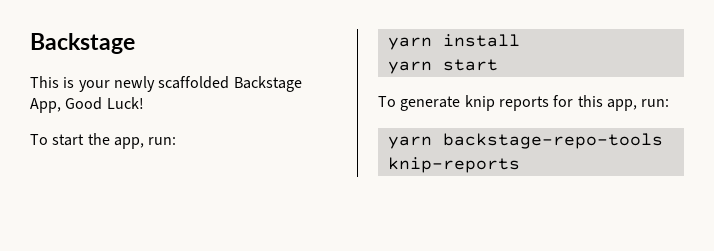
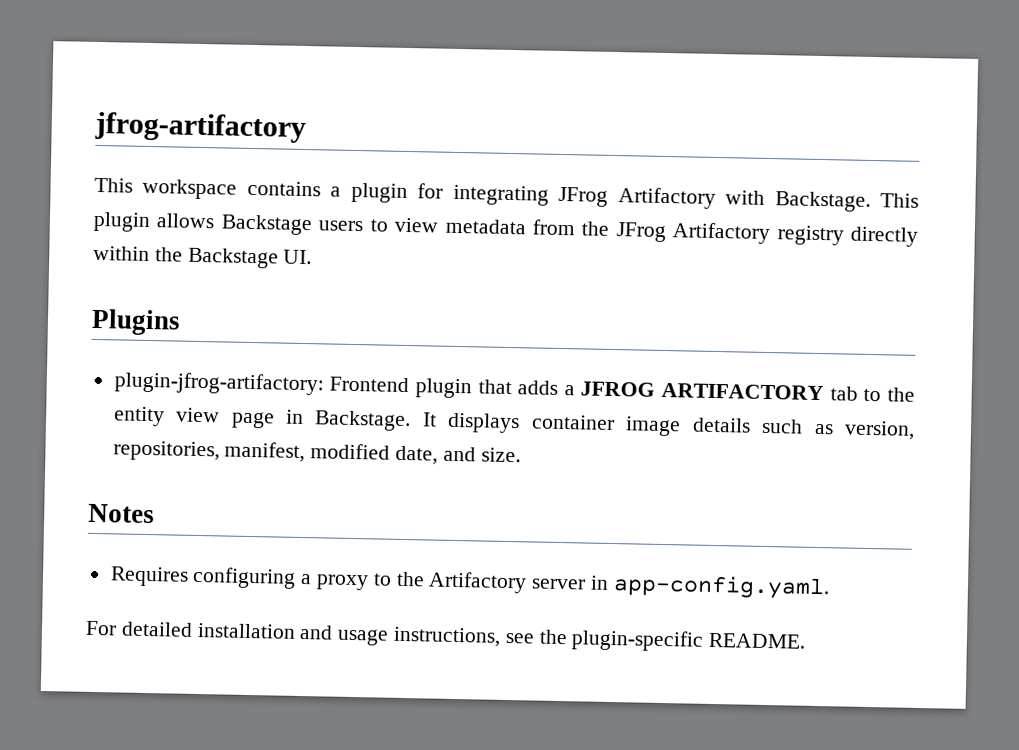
[30,33,135,54] [30,76,302,92] [30,97,144,113] [30,133,177,149] [387,34,520,50] [387,59,498,74] [378,95,670,111] [387,133,663,149] [387,157,520,173] Backstage // This is your newly scaffolded Backstage App, Good Luck! // To start the app, run: // yarn install // yarn start // To generate knip reports for this app, run: // yarn backstage-repo-tools knip-reports -> [94,111,306,144] [94,177,919,212] [93,211,918,247] [93,245,313,269] [91,308,181,336] [113,371,915,402] [112,406,915,440] [112,440,521,465] [88,503,155,524] [109,566,830,600] [85,620,807,652] jfrog-artifactory // This workspace contains a plugin for integrating JFrog Artifactory with Backstage. This plugin allows Backstage users to view metadata from the JFrog Artifactory registry directly within the Backstage UI. // Plugins // plugin-jfrog-artifactory: Frontend plugin that adds a JFROG ARTIFACTORY tab to the entity view page in Backstage. It displays container image details such as version, repositories, manifest, modified date, and size. // Notes // Requires configuring a proxy to the Artifactory server in app-config.yaml. // For detailed installation and usage instructions, see the plugin-specific README.

